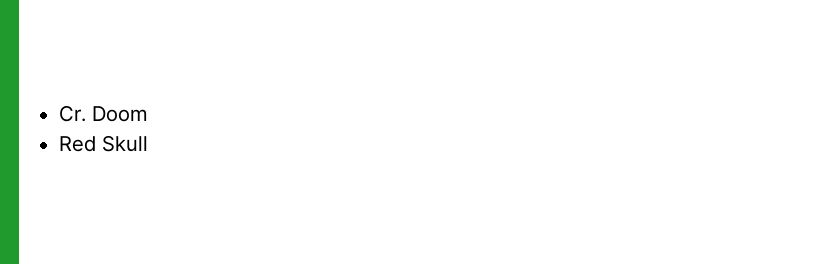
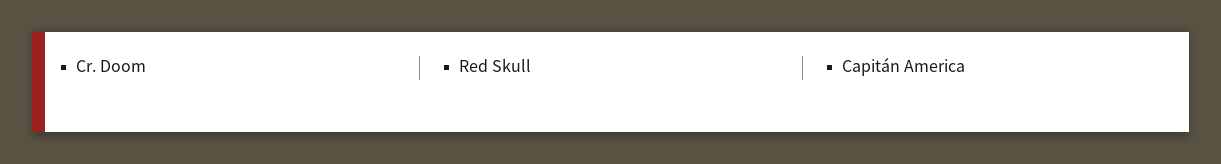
(148, 143) none -> [841,57,965,76] // Capitán America

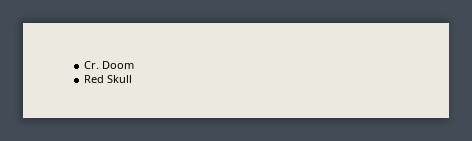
[841,57,965,76] // Capitán America -> (133, 79) none

